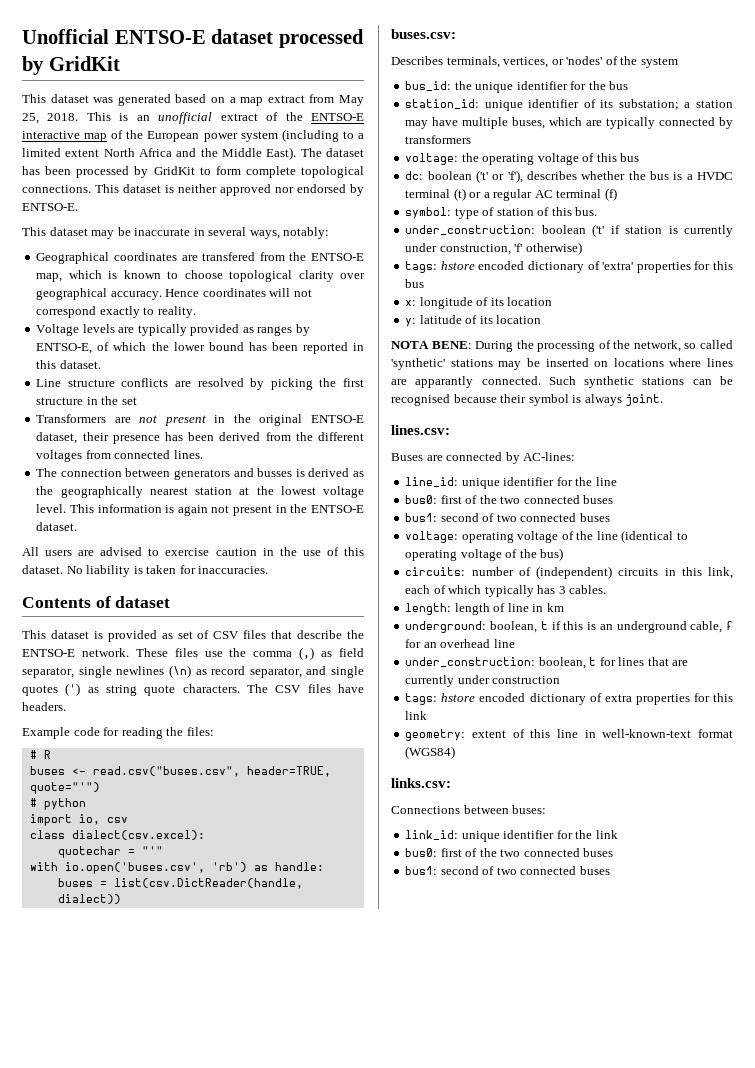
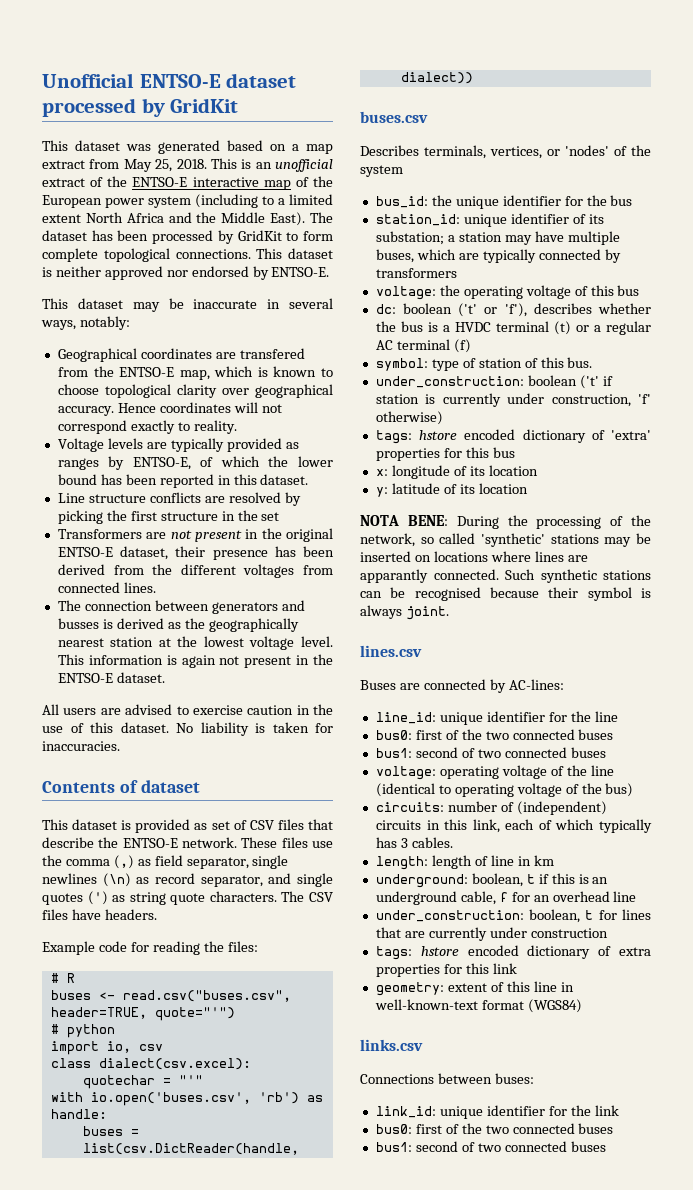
[391,29,456,39] buses.csv: -> [360,111,428,123] buses.csv
[391,425,450,435] lines.csv: -> [360,645,422,657] lines.csv
[391,778,451,788] links.csv: -> [360,1039,423,1051] links.csv

